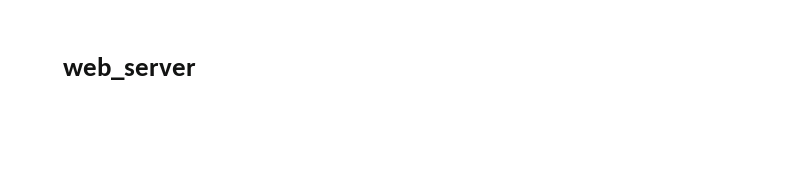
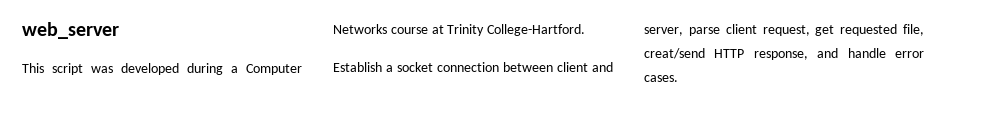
(196, 68) none -> [22,63,302,75] [333,24,586,36] [333,62,613,72] [644,24,924,36] [644,48,924,60] [644,75,678,82] // This script was developed during a Computer Networks course at Trinity College-Hartford. // Establish a socket connection between client and server, parse client request, get requested file, creat/send HTTP response, and handle error cases.

